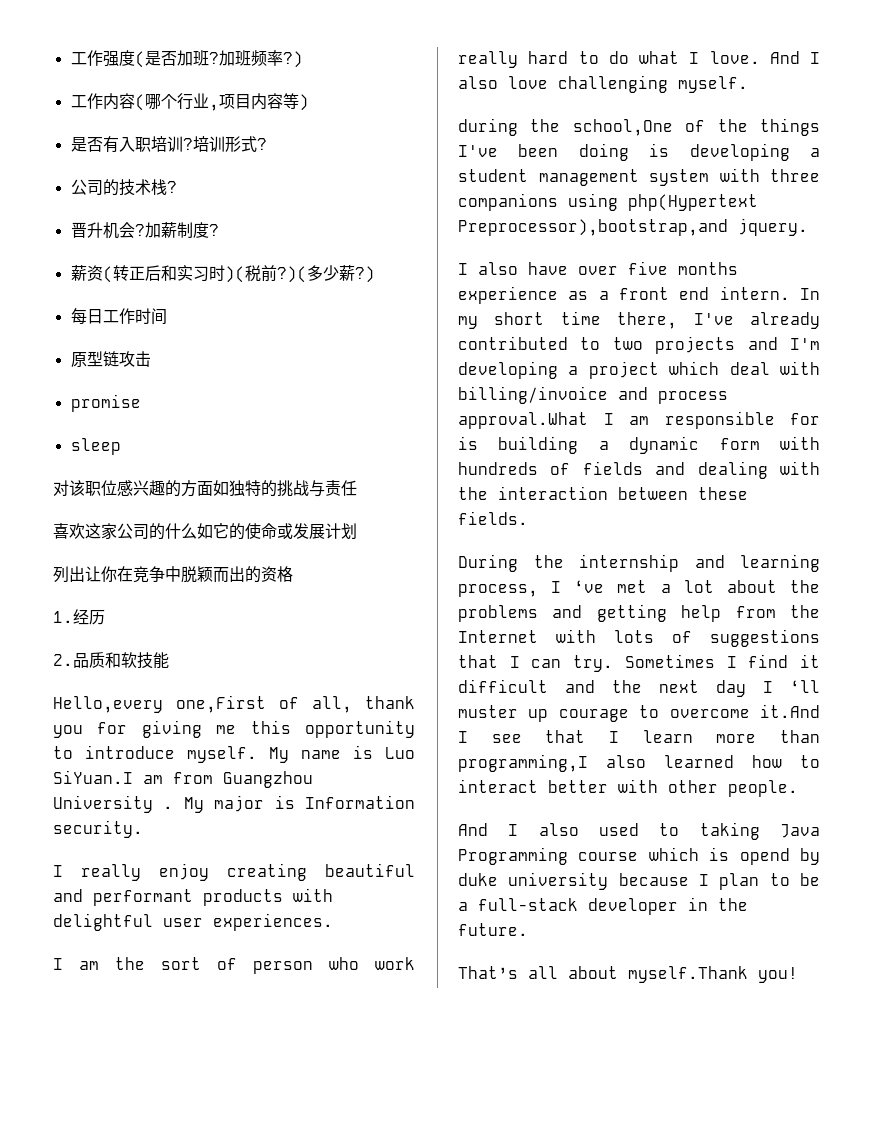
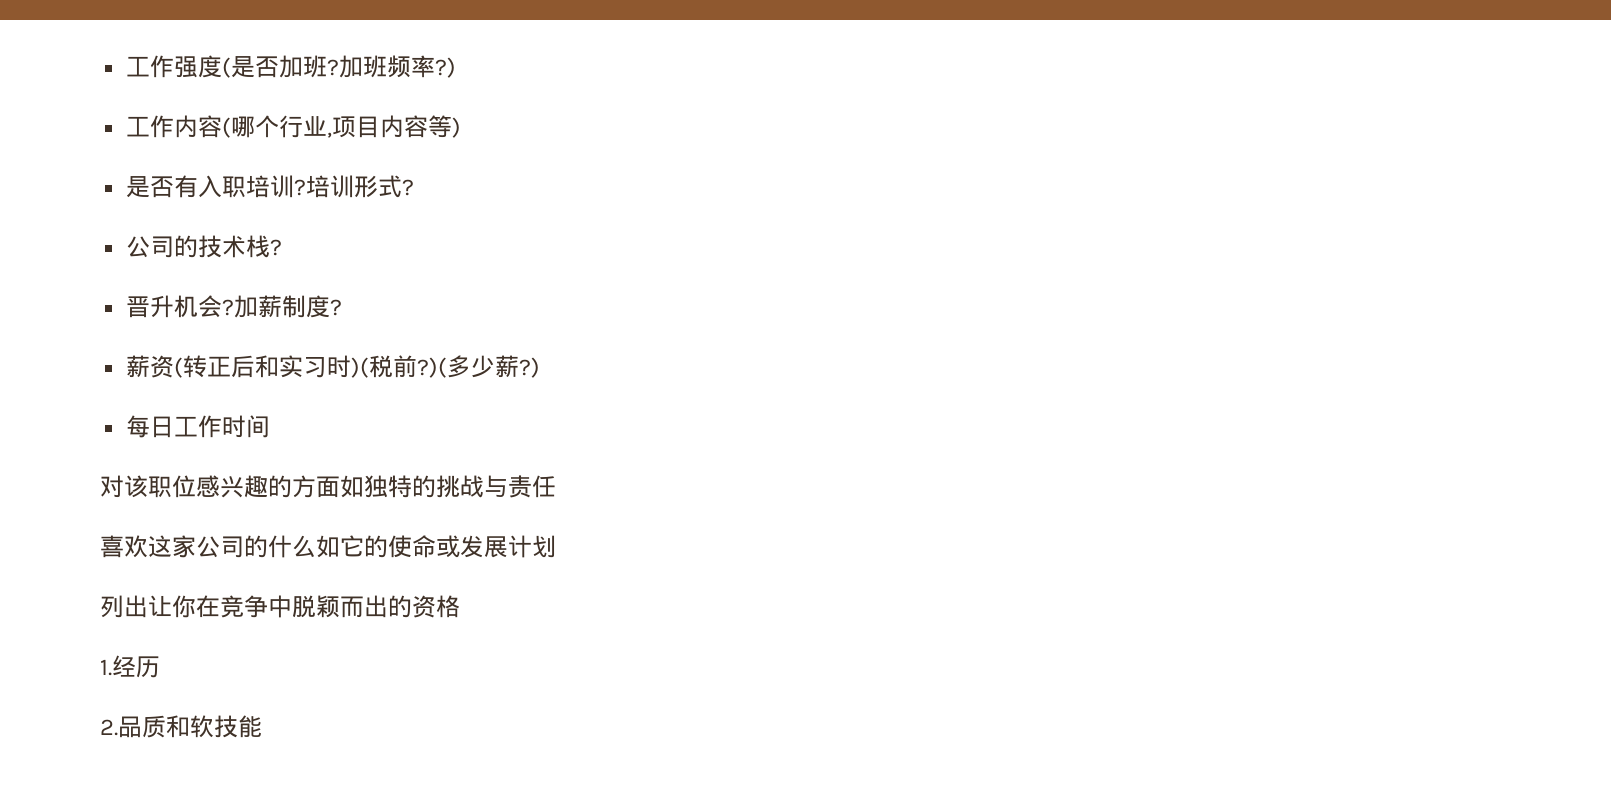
[70,351,151,367] [70,394,141,412] [70,438,121,455] // 原型链攻击 // promise // sleep -> (271, 426) none
[53,695,415,713] [53,720,415,738] [53,745,415,763] [53,770,313,788] [53,795,415,813] [53,820,143,838] [53,863,415,881] [53,888,333,906] [53,913,333,931] [53,957,415,974] [458,51,820,68] [458,75,748,93] [458,118,820,136] [458,143,820,161] [458,168,820,186] [458,193,758,211] [458,218,808,236] [458,261,738,275] [458,286,820,304] [458,311,820,329] [458,336,820,354] [458,361,820,379] [458,386,728,404] [458,411,820,429] [458,436,820,454] [458,461,820,479] [458,486,748,500] [458,511,528,525] [458,554,820,572] [458,580,820,597] [458,604,820,622] [458,629,820,647] [458,654,820,672] [458,679,820,697] [458,704,820,722] [458,730,820,743] [458,754,820,772] [458,779,798,797] [458,822,820,840] [458,847,820,865] [458,872,820,890] [458,897,748,915] [458,923,528,936] [458,966,798,983] // Hello,every one,First of all, thank you for giving me this opportunity to introduce myself. My name is Luo SiYuan.I am from Guangzhou University . My major is Information security. // I really enjoy creating beautiful and performant products with delightful user experiences. // I am the sort of person who work really hard to do what I love. And I also love challenging myself. // during the school,One of the things I've been doing is developing a student management system with three companions using php(Hypertext Preprocessor),bootstrap,and jquery. // I also have over five months experience as a front end intern. In my short time there, I've already contributed to two projects and I'm developing a project which deal with billing/invoice and process approval.What I am responsible for is building a dynamic form with hundreds of fields and dealing with the interaction between these fields. // During the internship and learning process, I ‘ve met a lot about the problems and getting help from the Internet with lots of suggestions that I can try. Sometimes I find it difficult and the next day I ‘ll muster up courage to overcome it.And I see that I learn more than programming,I also learned how to interact better with other people. // And I also used to taking Java Programming course which is opend by duke university because I plan to be a full-stack developer in the future. // That’s all about myself.Thank you! -> (262, 726) none

